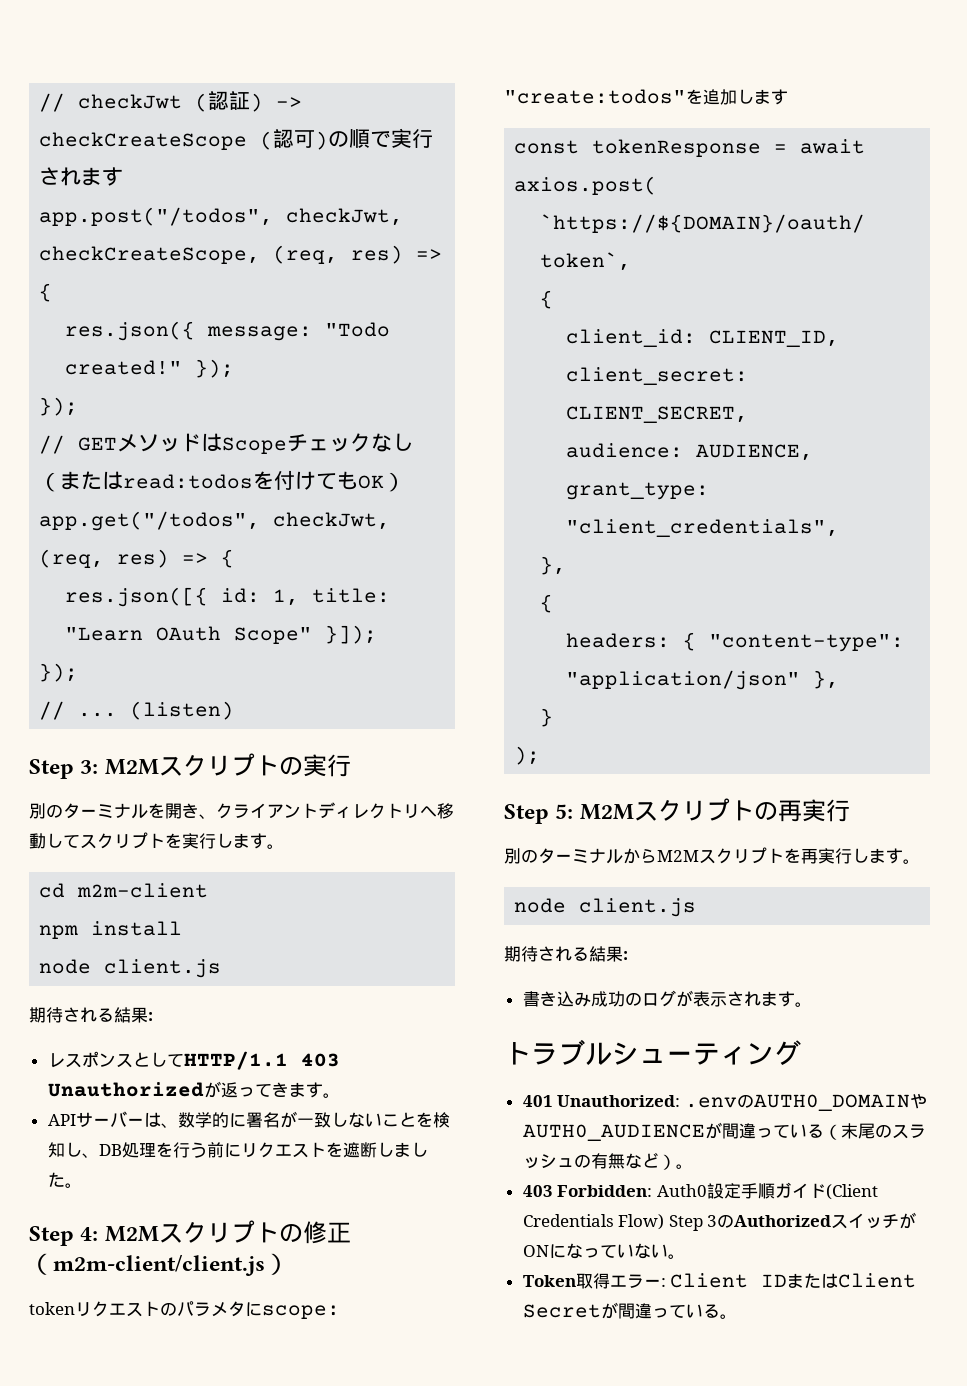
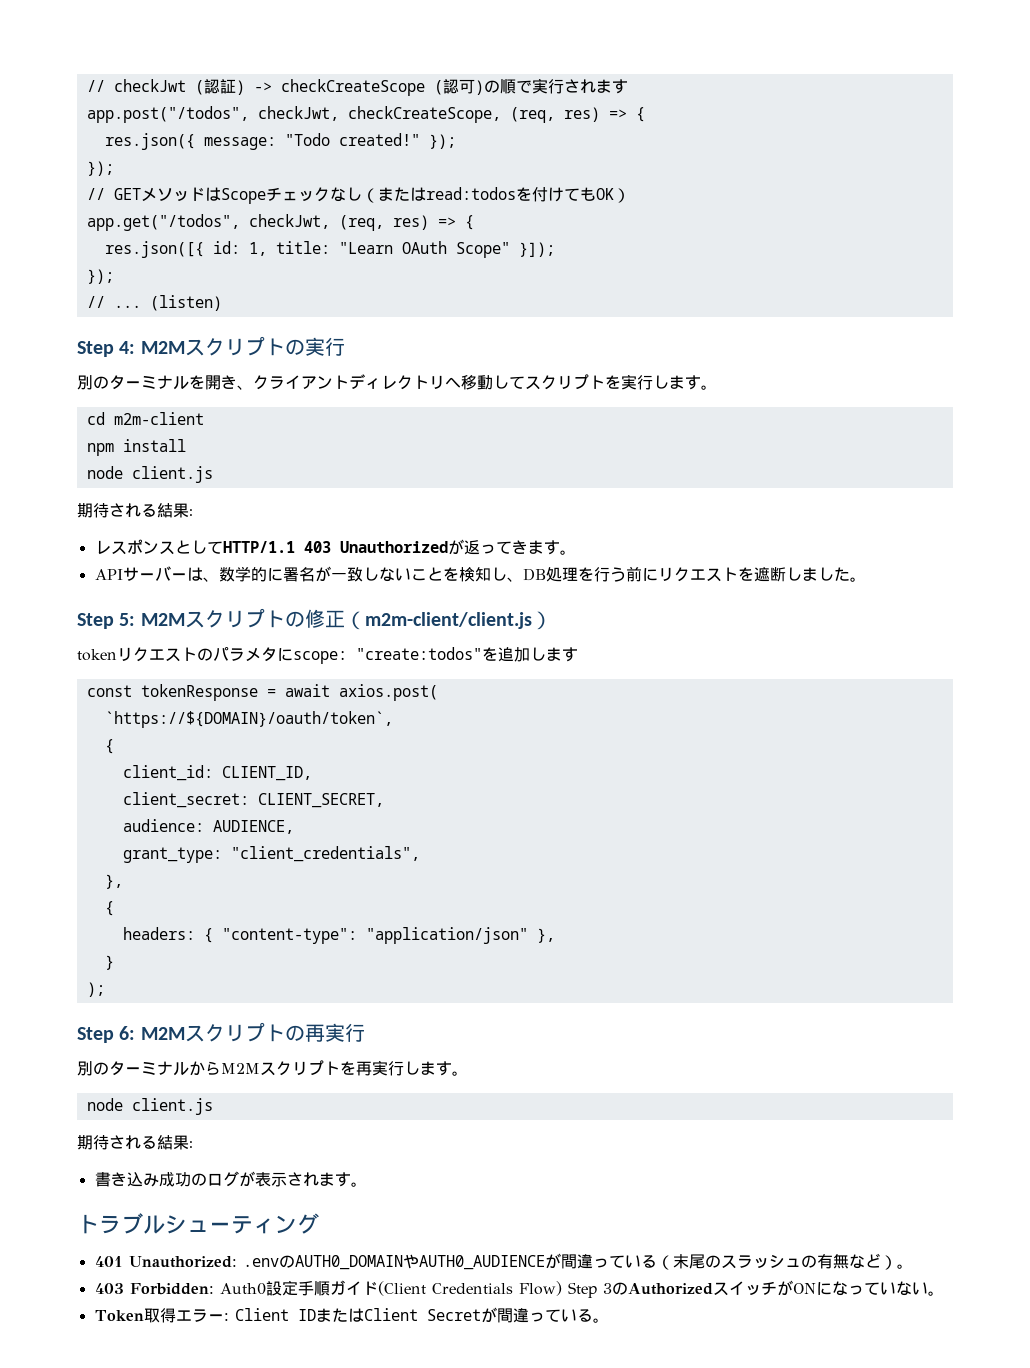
[80,760,99,774] 3: -> [119,341,136,354] 4:
[80,1227,99,1241] 4: -> [119,613,136,626] 5:
[555,804,574,819] 5: -> [119,1026,136,1040] 6:

